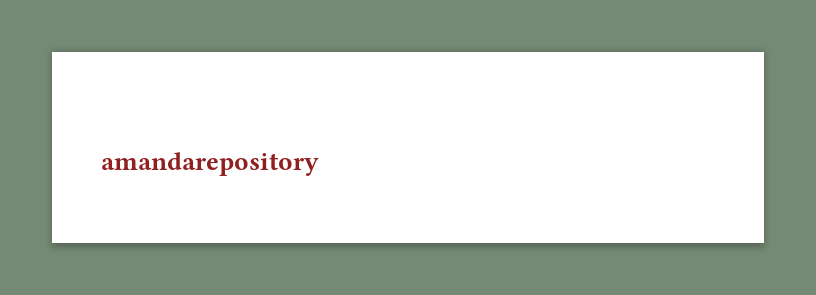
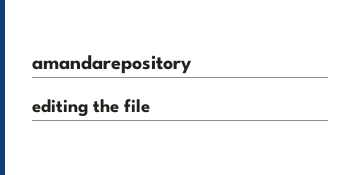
(319, 164) none -> [32,99,150,117] // editing the file

